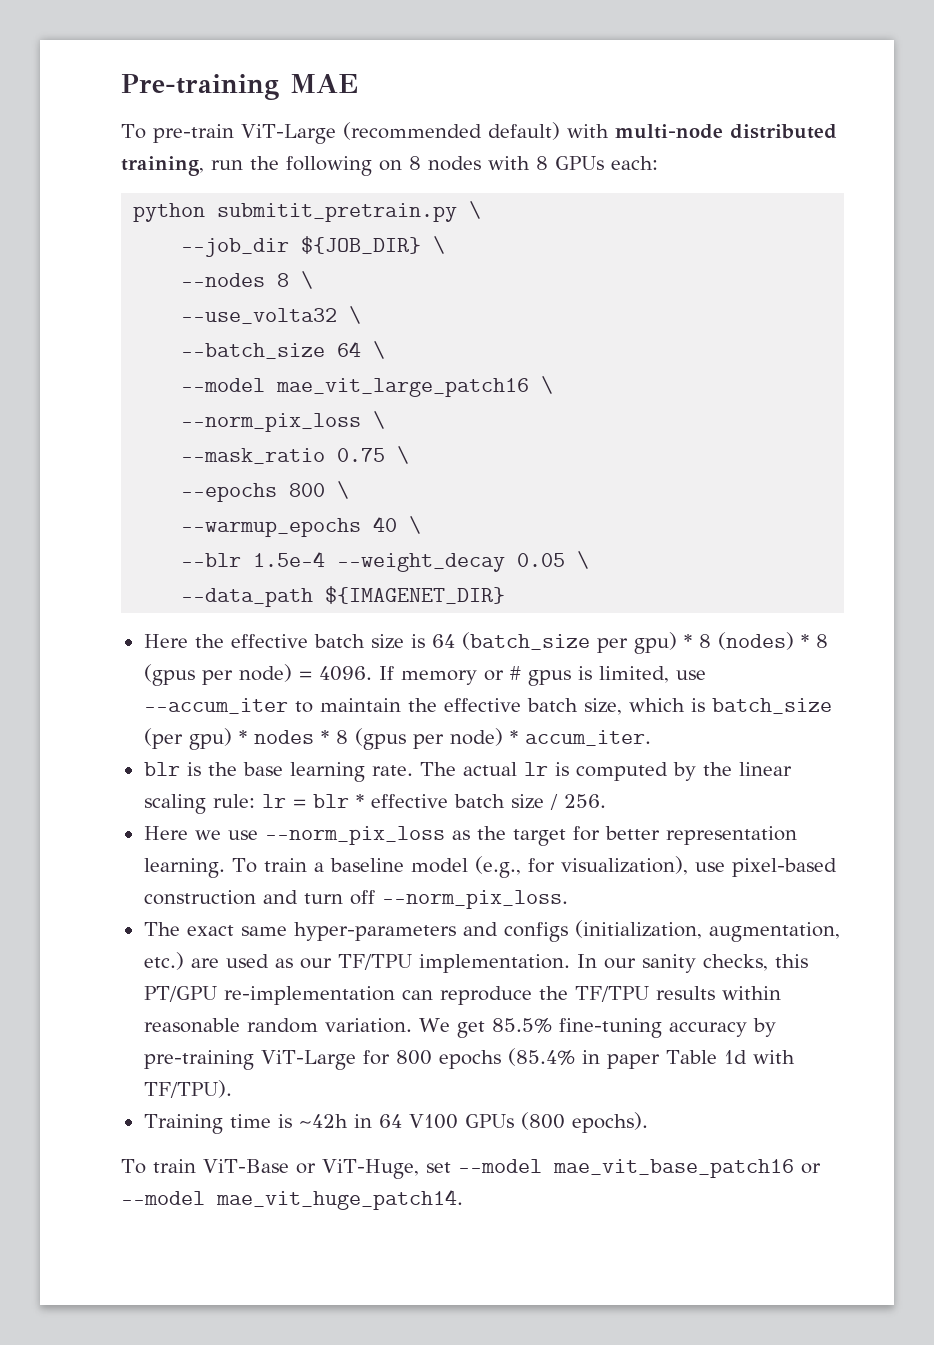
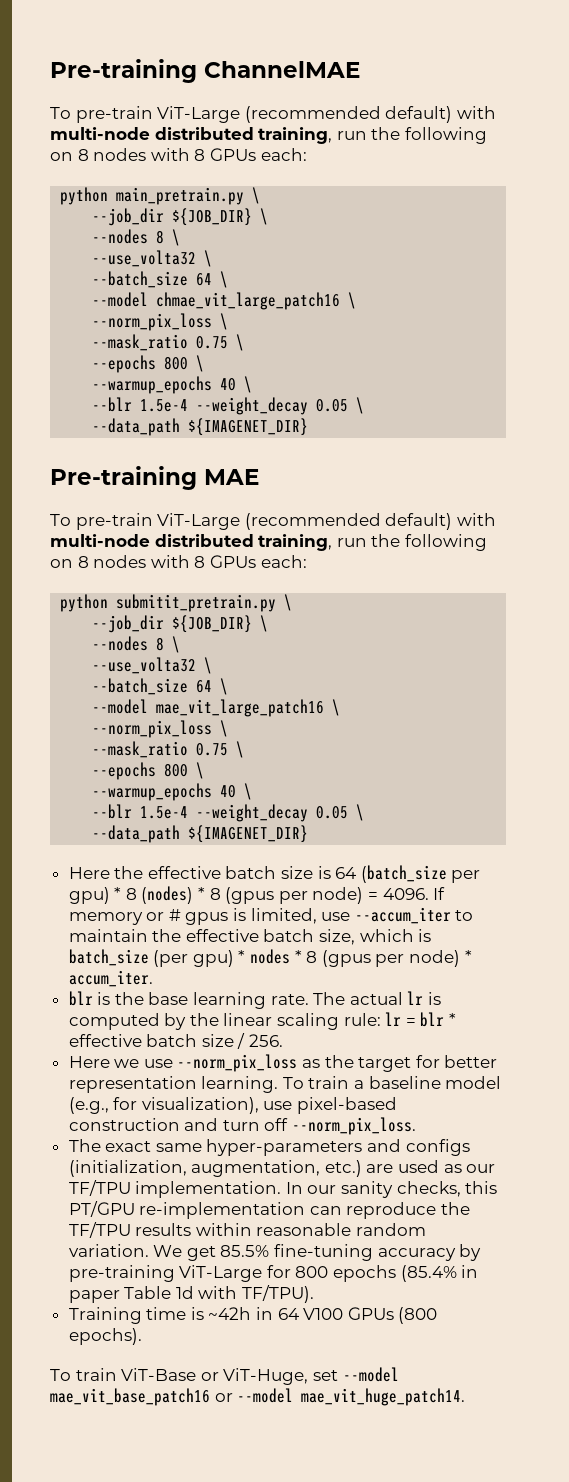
[121,74,279,100] Pre-training -> [50,59,360,83] [50,106,496,123] [50,127,487,144] [50,148,307,161] [60,187,261,205] [92,208,269,226] [92,229,181,246] [92,250,213,267] [92,271,229,288] [92,292,357,310] [92,313,229,331] [92,334,245,351] [92,355,205,373] [92,376,253,394] [92,397,365,415] [92,418,309,436] [50,466,197,490] Pre-training ChannelMAE // To pre-train ViT-Large (recommended default) with multi-node distributed training, run the following on 8 nodes with 8 GPUs each: // python main_pretrain.py \ // --job_dir ${JOB_DIR} \ // --nodes 8 \ // --use_volta32 \ // --batch_size 64 \ // --model chmae_vit_large_patch16 \ // --norm_pix_loss \ // --mask_ratio 0.75 \ // --epochs 800 \ // --warmup_epochs 40 \ // --blr 1.5e-4 --weight_decay 0.05 \ // --data_path ${IMAGENET_DIR} // Pre-training

